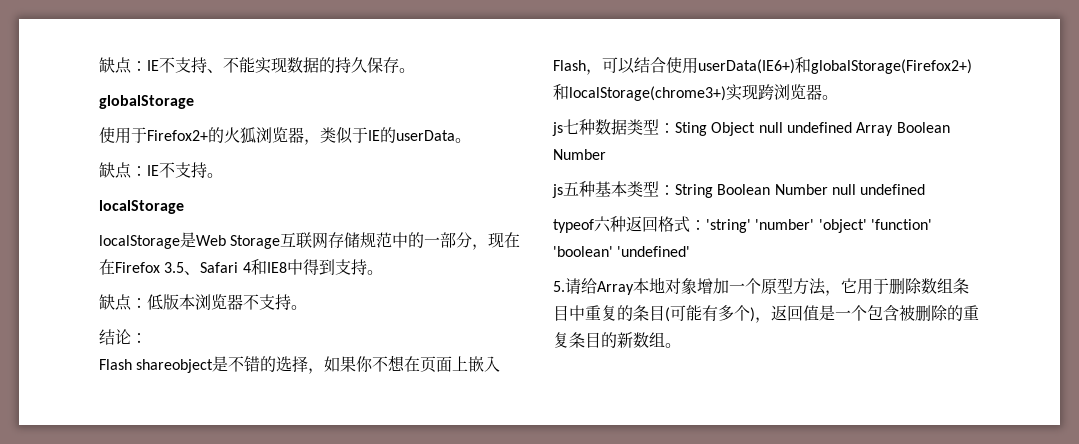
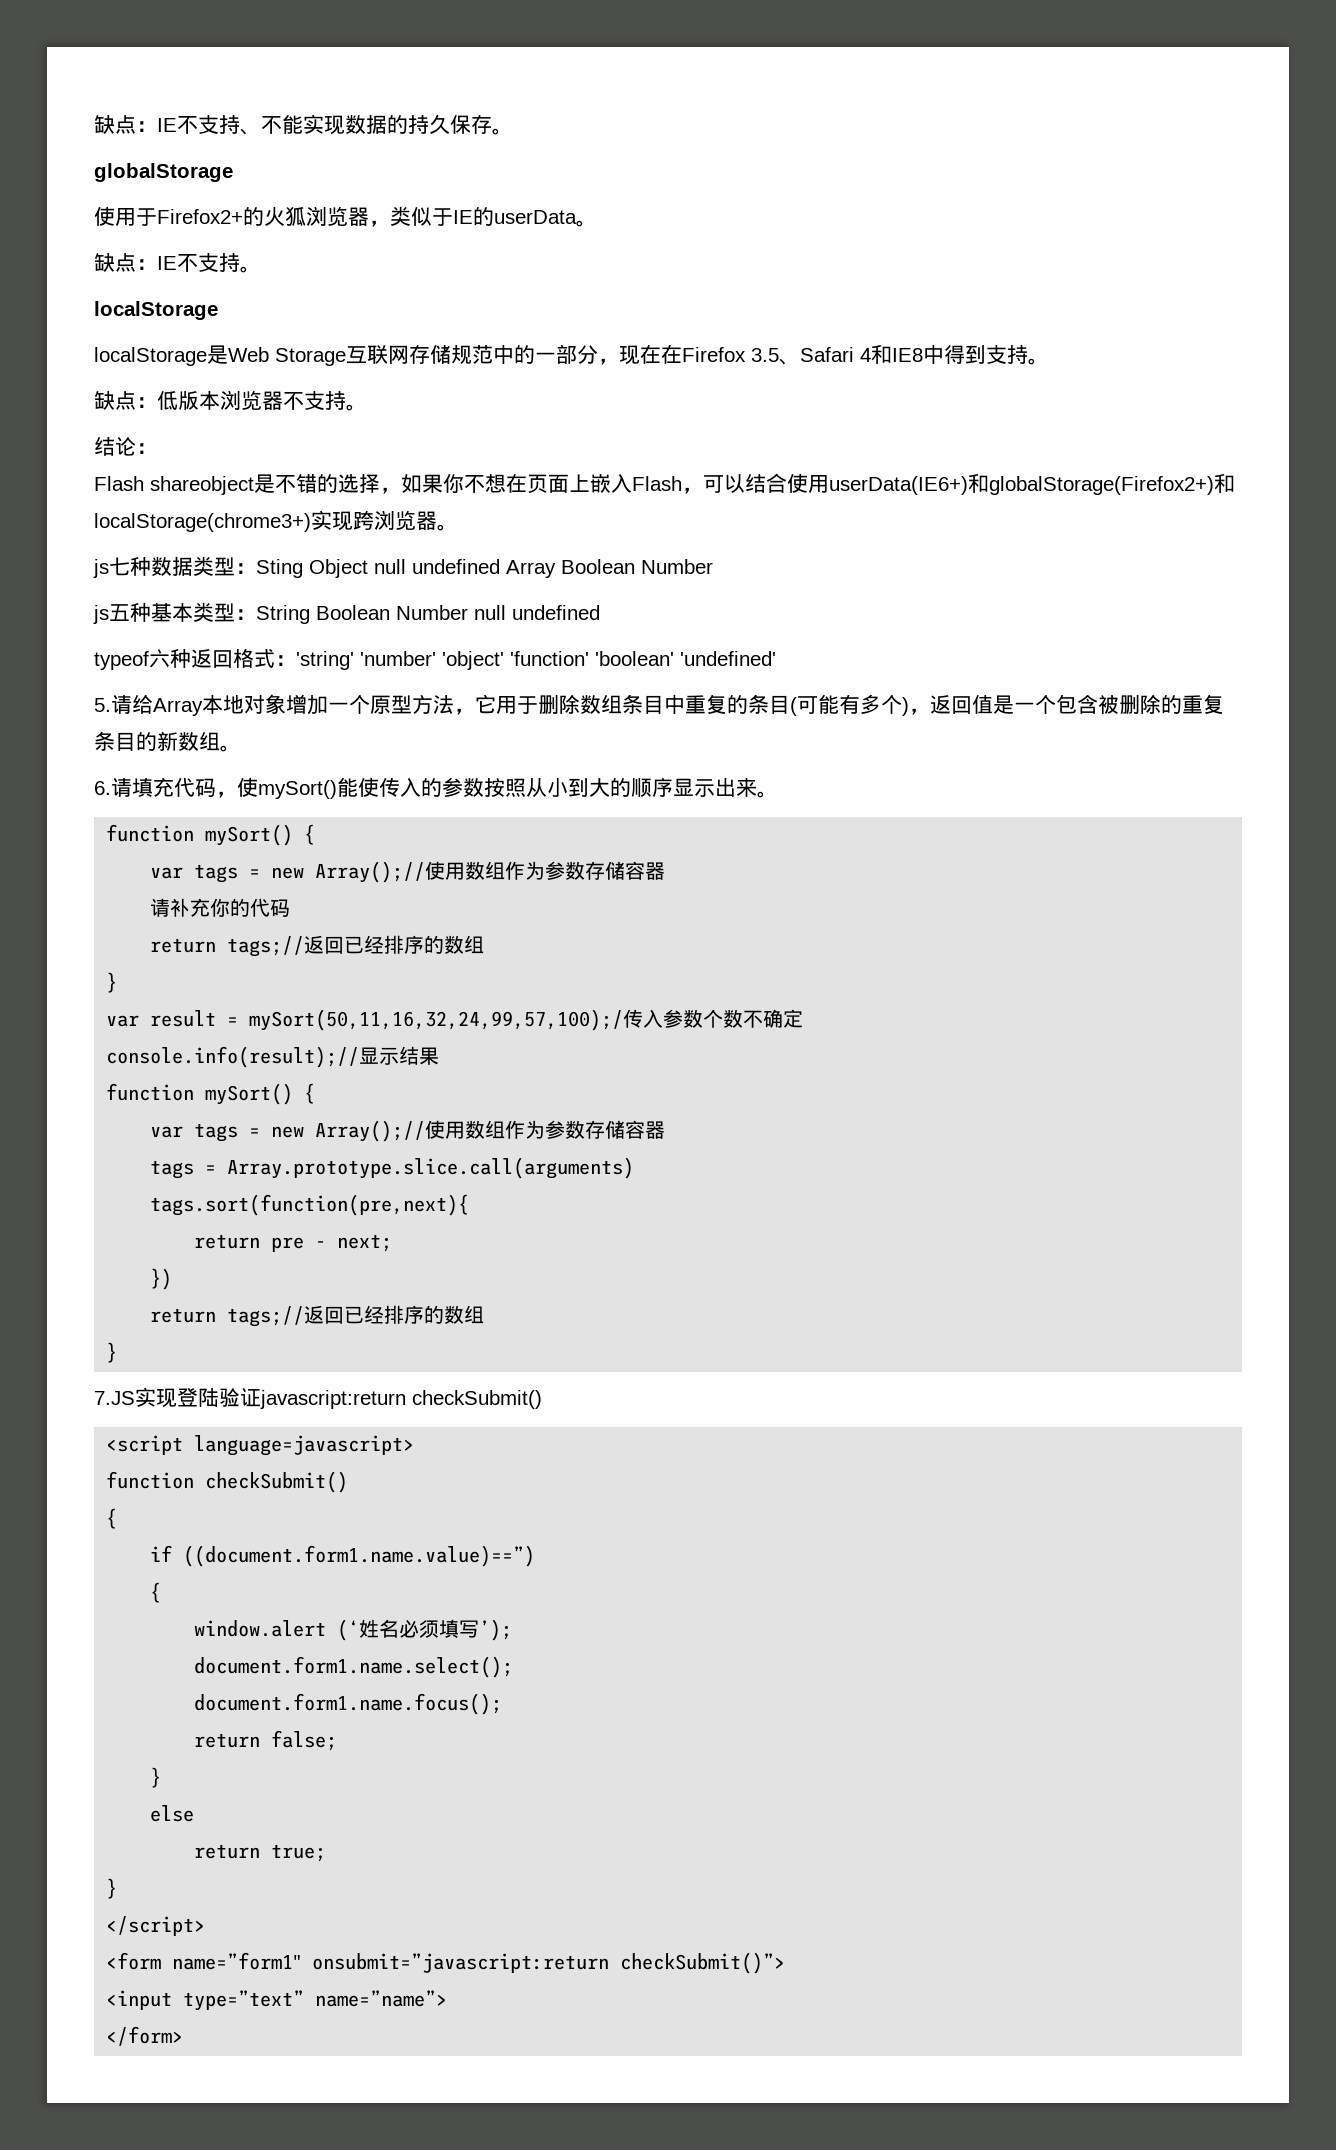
(681, 345) none -> [94,777,778,799] [106,824,316,846] [150,861,666,883] [150,898,291,917] [150,935,485,957] [106,972,118,993] [106,1009,804,1031] [106,1046,440,1068] [106,1083,316,1105] [150,1120,666,1142] [150,1157,635,1179] [150,1194,470,1216] [194,1234,393,1252] [150,1268,173,1290] [150,1305,485,1327] [106,1342,118,1363] [94,1387,542,1409] [106,1435,415,1456] [106,1471,349,1493] [106,1508,118,1529] [150,1545,536,1567] [150,1582,162,1603] [194,1619,513,1641] [194,1656,514,1678] [194,1693,503,1715] [194,1730,338,1751] [150,1767,162,1788] [150,1805,195,1822] [194,1844,327,1862] [106,1878,118,1899] [106,1916,206,1936] [106,1952,786,1974] [106,1990,448,2011] [106,2026,184,2046] // 6.请填充代码，使mySort()能使传入的参数按照从小到大的顺序显示出来。 // function mySort() { // var tags = new Array();//使用数组作为参数存储容器 // 请补充你的代码 // return tags;//返回已经排序的数组 // } // var result = mySort(50,11,16,32,24,99,57,100);/传入参数个数不确定 // console.info(result);//显示结果 // function mySort() { // var tags = new Array();//使用数组作为参数存储容器 // tags = Array.prototype.slice.call(arguments) // tags.sort(function(pre,next){ // return pre - next; // }) // return tags;//返回已经排序的数组 // } // 7.JS实现登陆验证javascript:return checkSubmit() // <script language=javascript> // function checkSubmit() // { // if ((document.form1.name.value)==”) // { // window.alert (‘姓名必须填写’); // document.form1.name.select(); // document.form1.name.focus(); // return false; // } // else // return true; // } // </script> // <form name=”form1″ onsubmit=”javascript:return checkSubmit()”> // <input type=”text” name=”name”> // </form>

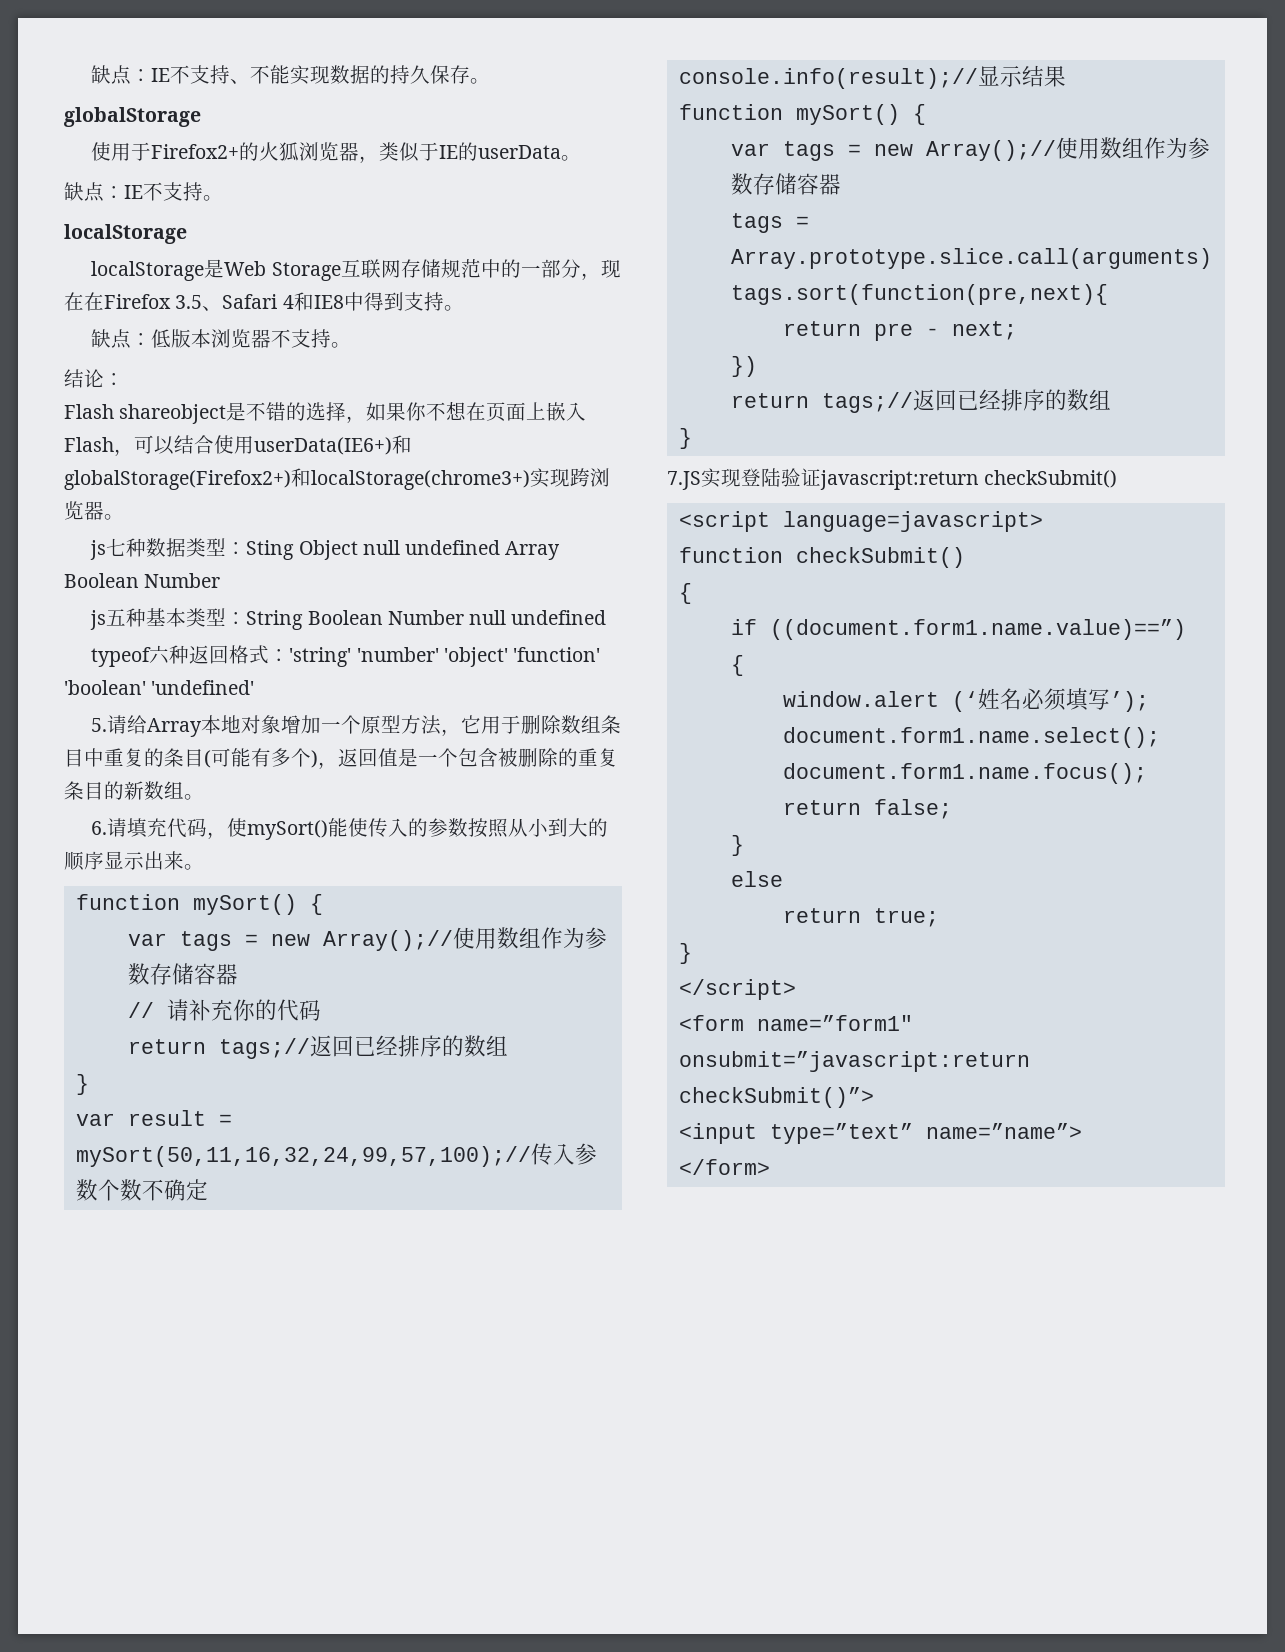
(666, 871) none -> [127,1002,154,1018] //
[249,1009,624,1031] mySort(50,11,16,32,24,99,57,100);/ -> [75,1146,531,1167] mySort(50,11,16,32,24,99,57,100);//

